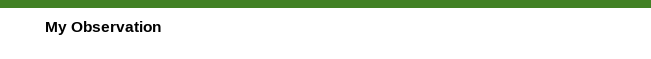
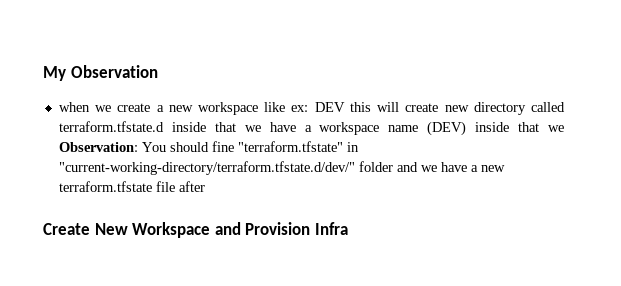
(162, 26) none -> [58,102,566,115] [58,121,565,136] [58,141,359,152] [58,161,505,175] [58,181,205,192] [43,222,348,238] // when we create a new workspace like ex: DEV this will create new directory called terraform.tfstate.d inside that we have a workspace name (DEV) inside that we Observation: You should fine "terraform.tfstate" in "current-working-directory/terraform.tfstate.d/dev/" folder and we have a new terraform.tfstate file after // Create New Workspace and Provision Infra

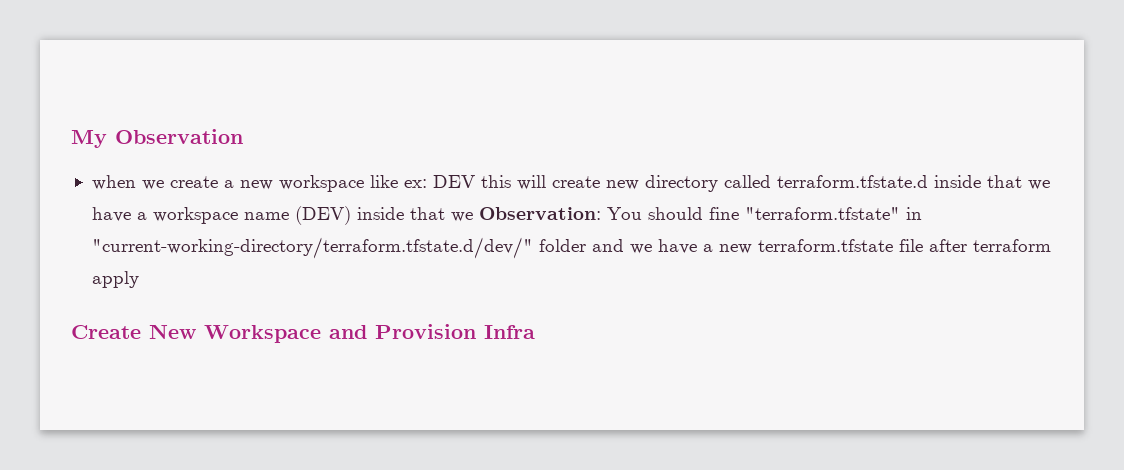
(205, 186) none -> [972,239,1051,252] [91,271,139,288] terraform apply

